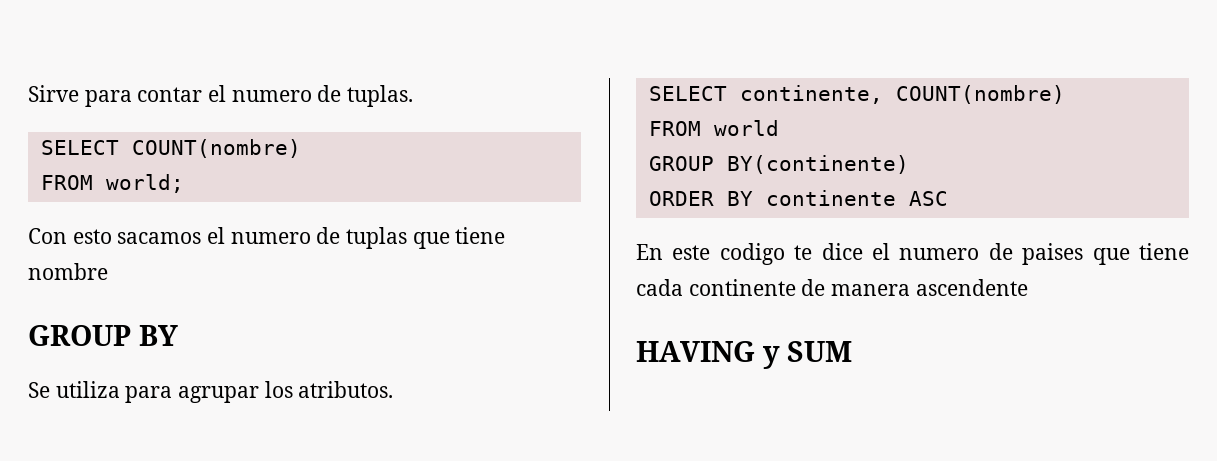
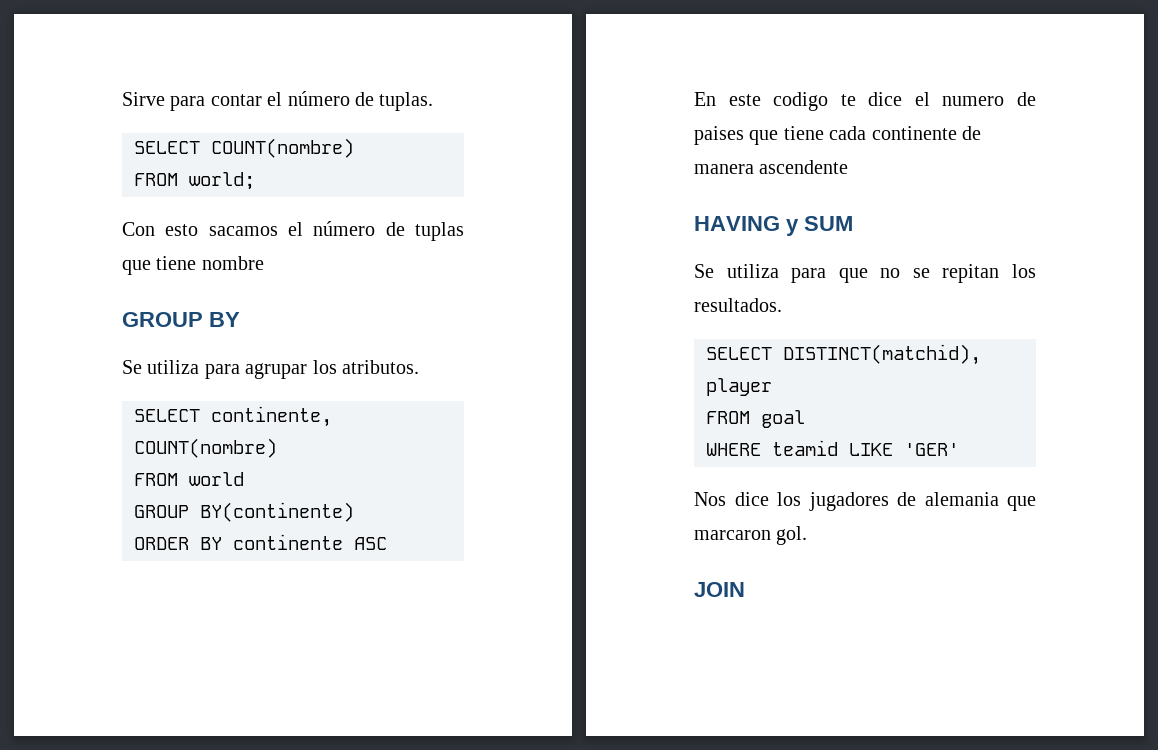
[231,90,312,102] numero -> [287,91,350,106] número
[230,232,311,244] numero -> [313,221,376,236] número
(853, 351) none -> [694,264,1036,283] [694,298,782,312] [706,344,981,365] [706,378,772,396] [706,410,805,428] [706,440,959,456] [694,492,1036,511] [694,526,808,545] [694,582,745,597] // Se utiliza para que no se repitan los resultados. // SELECT DISTINCT(matchid), player // FROM goal // WHERE teamid LIKE 'GER' // Nos dice los jugadores de alemania que marcaron gol. // JOIN

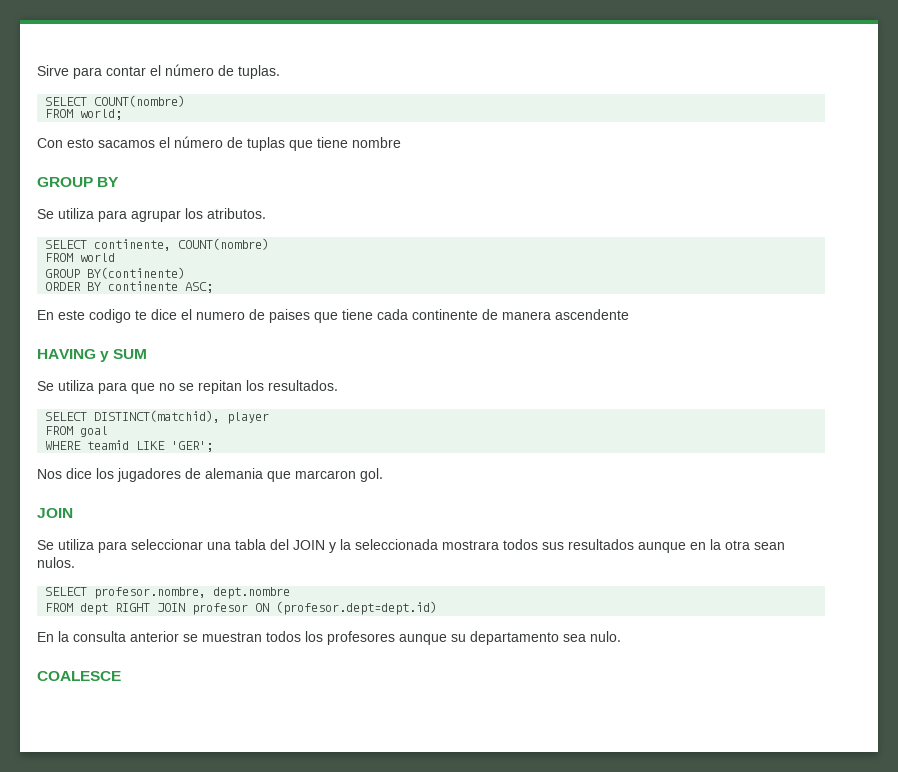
[354,537,387,550] ASC -> [185,282,214,293] ASC;
[904,443,959,456] 'GER' -> [171,441,214,452] 'GER';
(745, 589) none -> [37,539,785,553] [37,557,75,568] [45,587,291,599] [45,601,438,615] [37,631,621,645] [37,671,121,681] // Se utiliza para seleccionar una tabla del JOIN y la seleccionada mostrara todos sus resultados aunque en la otra sean nulos. // SELECT profesor.nombre, dept.nombre // FROM dept RIGHT JOIN profesor ON (profesor.dept=dept.id) // En la consulta anterior se muestran todos los profesores aunque su departamento sea nulo. // COALESCE

